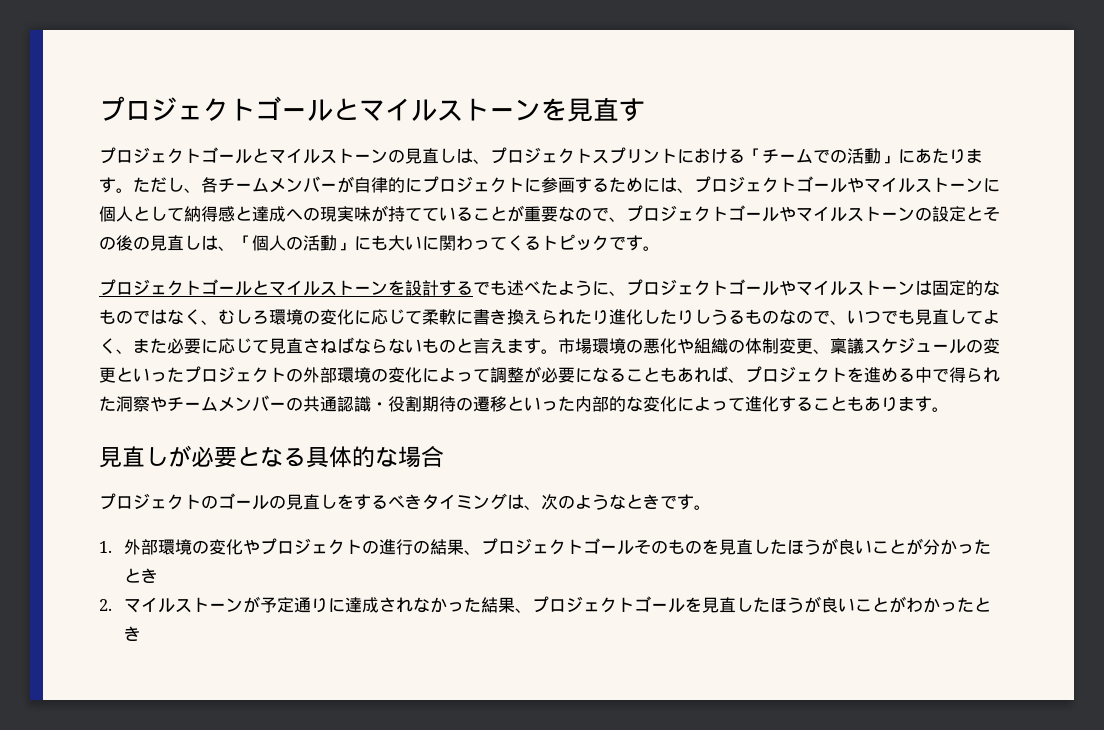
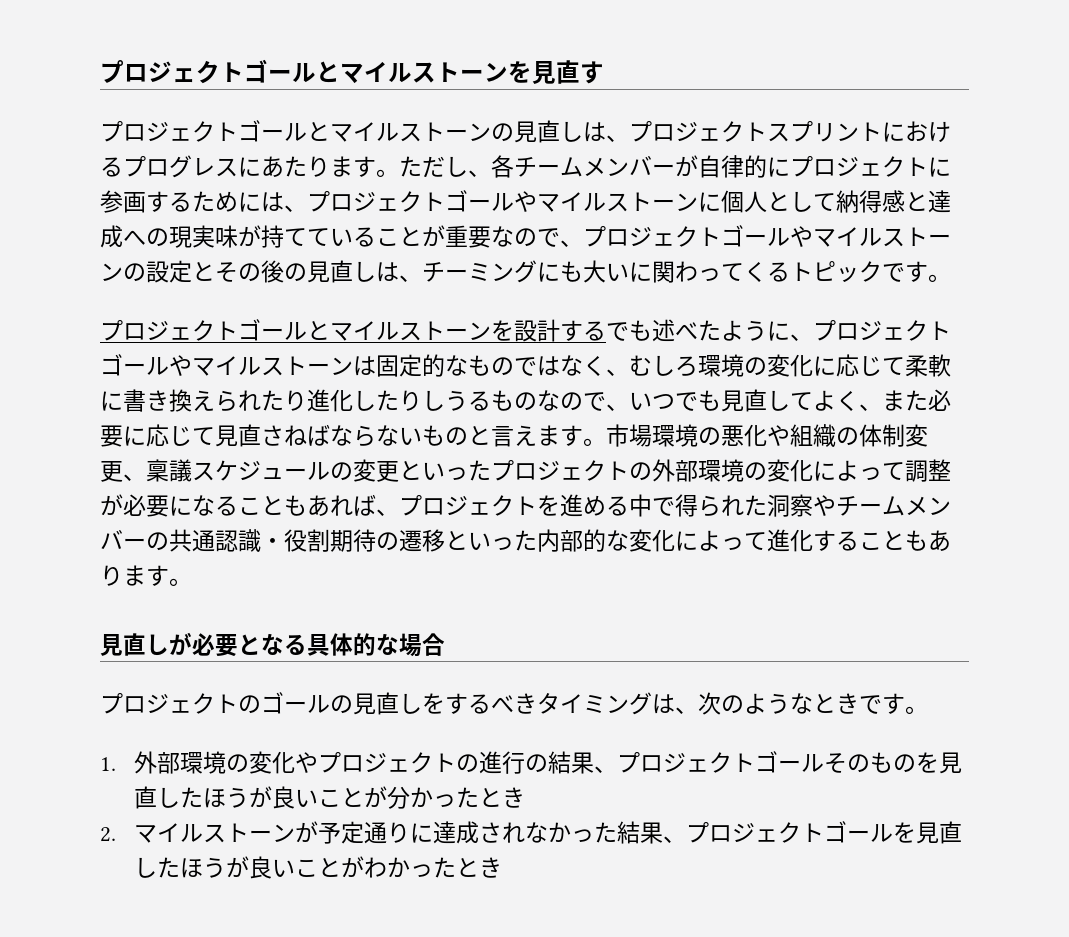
[745,148,898,164] 「チームでの活動」 -> [123,155,238,178] プログレス
[235,235,354,251] 「個人の活動」 -> [422,260,537,283] チーミング

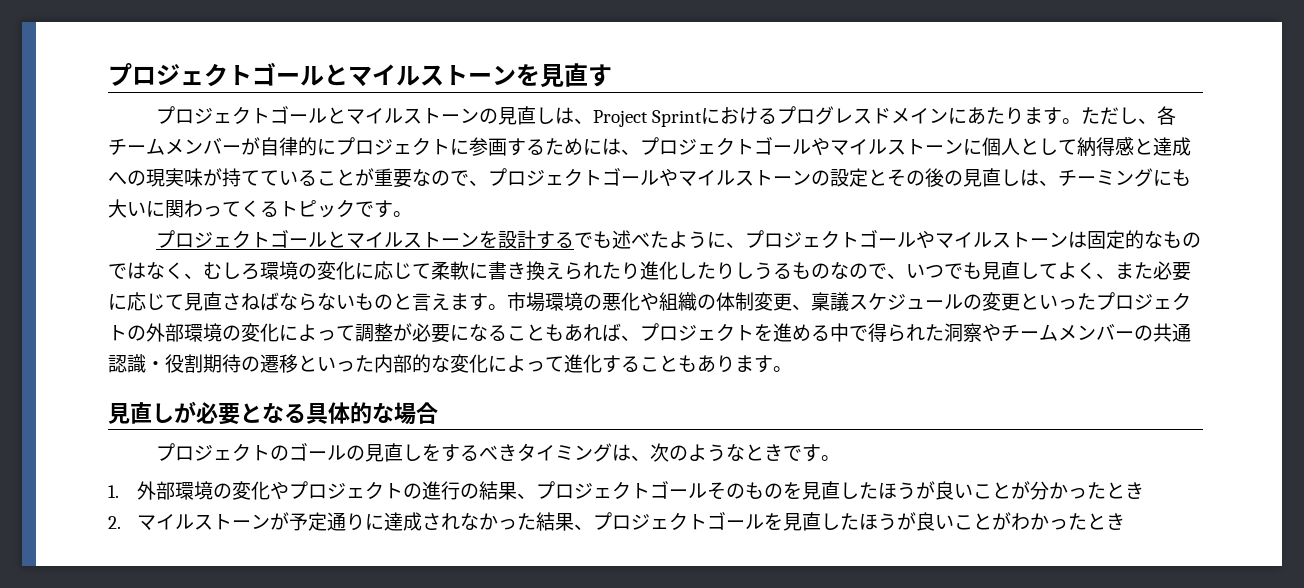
[629,120,882,142] プロジェクトスプリント -> [593,110,703,127] Project Sprint
(238, 167) none -> [872,108,949,124] ドメイン

